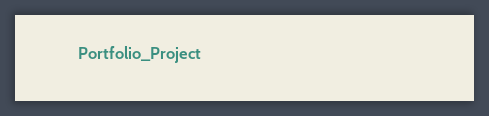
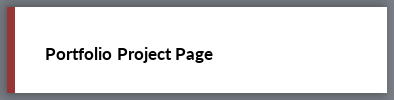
[78,46,201,63] Portfolio_Project -> [45,47,214,63] Portfolio Project Page

